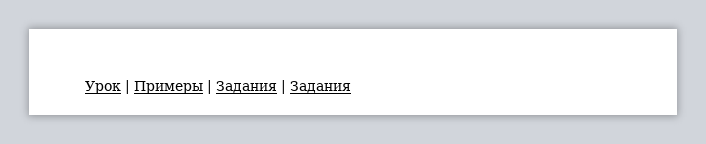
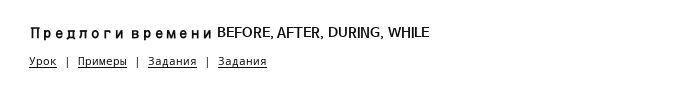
(85, 87) none -> [29,27,429,41] Предлоги времени BEFORE, AFTER, DURING, WHILE //

